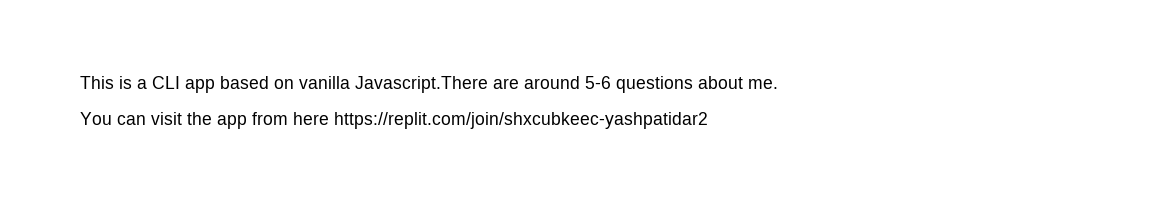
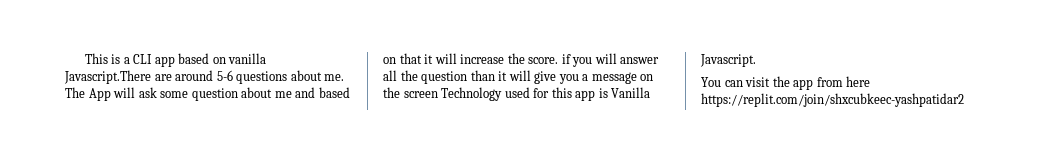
(778, 84) none -> [65,87,350,101] [383,53,660,67] [383,70,654,84] [383,87,651,101] [700,54,756,67] The App will ask some question about me and based on that it will increase the score. if you will answer all the question than it will give you a message on the screen Technology used for this app is Vanilla Javascript.

